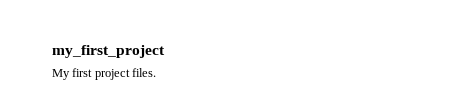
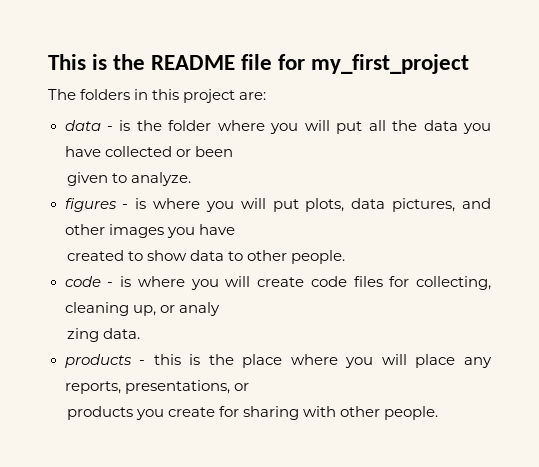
[52,45,165,58] [52,68,157,80] my_first_project // My first project files. -> [48,54,470,74] [48,89,267,103] [64,120,491,134] [64,146,233,157] [66,172,191,186] [64,198,492,212] [64,224,235,238] [66,250,346,264] [64,276,491,290] [64,302,220,316] [66,328,140,342] [64,354,493,368] [64,380,249,394] [66,406,439,420] This is the README file for my_first_project // The folders in this project are: // data - is the folder where you will put all the data you have collected or been // given to analyze. // figures - is where you will put plots, data pictures, and other images you have // created to show data to other people. // code - is where you will create code files for collecting, cleaning up, or analy // zing data. // products - this is the place where you will place any reports, presentations, or // products you create for sharing with other people.

